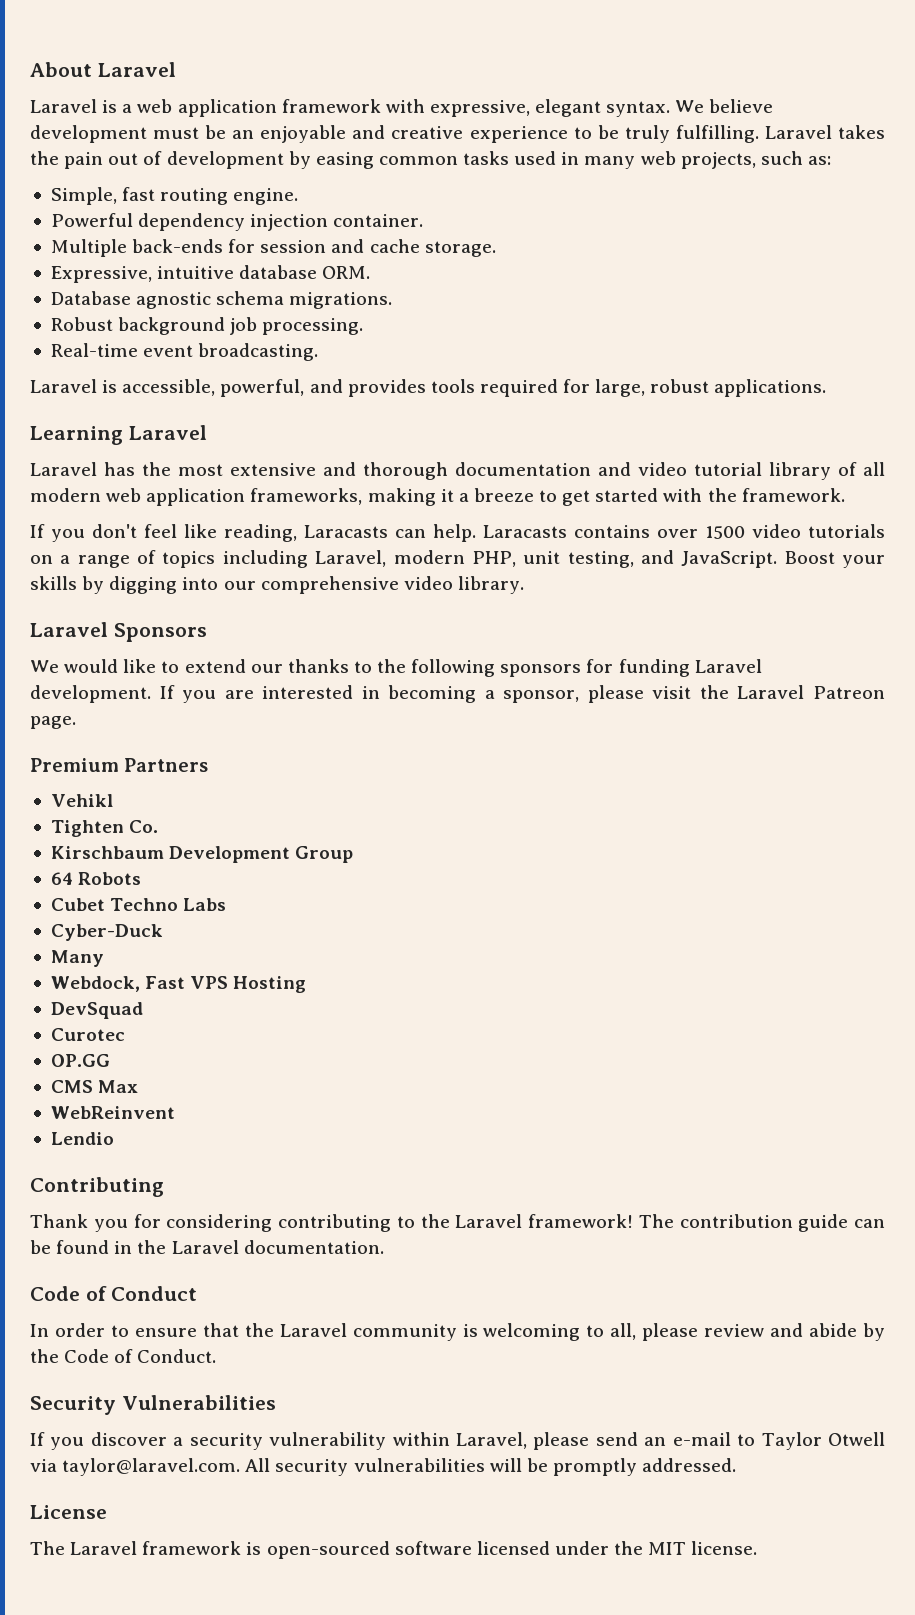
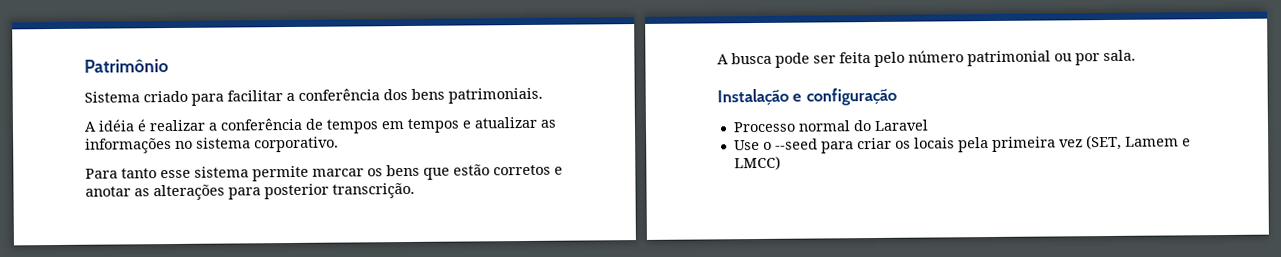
[30,62,176,77] [30,99,774,117] [30,125,886,143] [30,151,831,169] [50,187,299,205] [50,213,424,231] [50,239,496,257] [50,265,371,283] [50,291,393,309] [50,317,364,335] [50,343,319,361] [30,379,827,397] [30,425,207,445] [30,462,885,480] [30,488,845,506] [30,524,885,542] [30,550,885,568] [30,576,524,594] [30,622,207,642] [30,659,762,677] [30,685,886,703] [30,716,76,729] [30,758,209,772] [50,794,113,807] [50,820,159,837] [50,846,354,863] [50,872,142,885] [50,898,227,911] [50,924,163,941] [50,950,104,967] [50,976,307,993] [50,1002,143,1019] [50,1028,125,1041] [50,1054,110,1067] [50,1080,139,1093] [50,1106,175,1119] [50,1132,114,1145] [30,1177,164,1197] [30,1214,885,1232] [30,1240,384,1254] [30,1286,198,1301] [30,1323,885,1341] [30,1349,217,1363] [30,1395,276,1415] [30,1432,885,1450] [30,1458,737,1476] [30,1505,107,1519] [30,1541,758,1559] About Laravel // Laravel is a web application framework with expressive, elegant syntax. We believe development must be an enjoyable and creative experience to be truly fulfilling. Laravel takes the pain out of development by easing common tasks used in many web projects, such as: // Simple, fast routing engine. // Powerful dependency injection container. // Multiple back-ends for session and cache storage. // Expressive, intuitive database ORM. // Database agnostic schema migrations. // Robust background job processing. // Real-time event broadcasting. // Laravel is accessible, powerful, and provides tools required for large, robust applications. // Learning Laravel // Laravel has the most extensive and thorough documentation and video tutorial library of all modern web application frameworks, making it a breeze to get started with the framework. // If you don't feel like reading, Laracasts can help. Laracasts contains over 1500 video tutorials on a range of topics including Laravel, modern PHP, unit testing, and JavaScript. Boost your skills by digging into our comprehensive video library. // Laravel Sponsors // We would like to extend our thanks to the following sponsors for funding Laravel development. If you are interested in becoming a sponsor, please visit the Laravel Patreon page. // Premium Partners // Vehikl // Tighten Co. // Kirschbaum Development Group // 64 Robots // Cubet Techno Labs // Cyber-Duck // Many // Webdock, Fast VPS Hosting // DevSquad // Curotec // OP.GG // CMS Max // WebReinvent // Lendio // Contributing // Thank you for considering contributing to the Laravel framework! The contribution guide can be found in the Laravel documentation. // Code of Conduct // In order to ensure that the Laravel community is welcoming to all, please review and abide by the Code of Conduct. // Security Vulnerabilities // If you discover a security vulnerability within Laravel, please send an e-mail to Taylor Otwell via taylor@laravel.com. All security vulnerabilities will be promptly addressed. // License // The Laravel framework is open-sourced software licensed under the MIT license. -> [84,59,169,73] [84,87,543,106] [84,116,556,134] [85,136,339,154] [85,164,563,182] [85,182,415,201] [717,49,1136,68] [717,87,897,106] [732,119,929,133] [733,134,1191,154] [733,155,781,171] Patrimônio // Sistema criado para facilitar a conferência dos bens patrimoniais. // A idéia é realizar a conferência de tempos em tempos e atualizar as informações no sistema corporativo. // Para tanto esse sistema permite marcar os bens que estão corretos e anotar as alterações para posterior transcrição. // A busca pode ser feita pelo número patrimonial ou por sala. // Instalação e configuração // Processo normal do Laravel // Use o --seed para criar os locais pela primeira vez (SET, Lamem e LMCC)

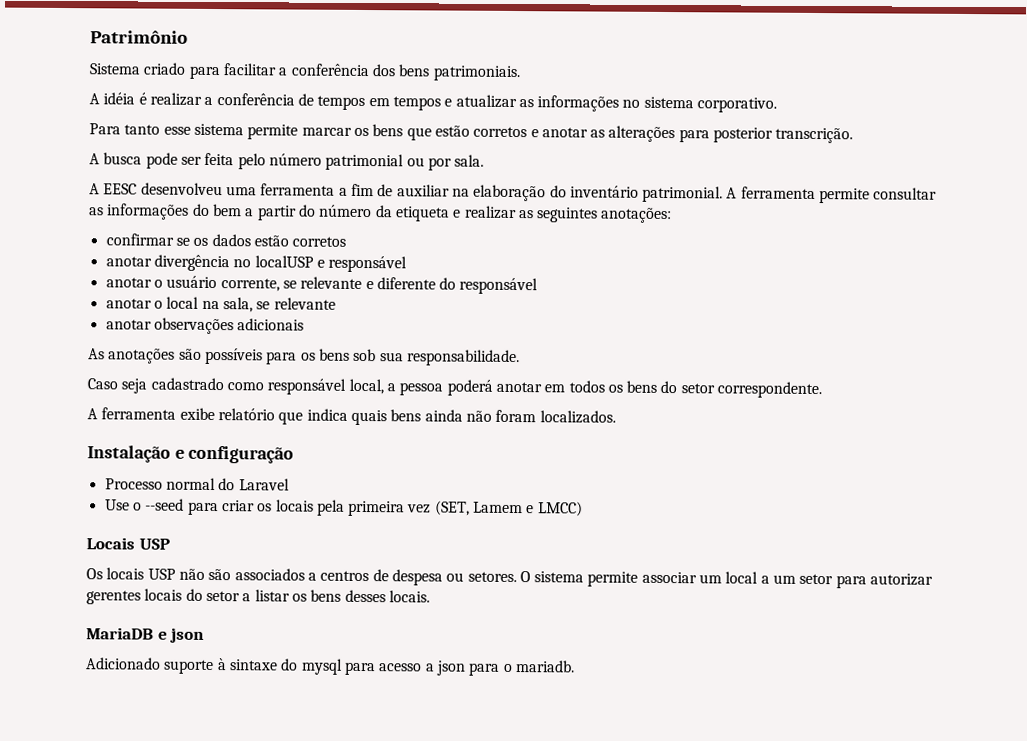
(1136, 55) none -> [89,182,938,204] [89,203,673,224] [105,233,347,247] [105,254,408,273] [105,275,539,295] [105,296,336,313] [105,317,305,335] [88,347,520,367] [87,377,823,399] [87,407,616,426] // A EESC desenvolveu uma ferramenta a fim de auxiliar na elaboração do inventário patrimonial. A ferramenta permite consultar as informações do bem a partir do número da etiqueta e realizar as seguintes anotações: // confirmar se os dados estão corretos // anotar divergência no localUSP e responsável // anotar o usuário corrente, se relevante e diferente do responsável // anotar o local na sala, se relevante // anotar observações adicionais // As anotações são possíveis para os bens sob sua responsabilidade. // Caso seja cadastrado como responsável local, a pessoa poderá anotar em todos os bens do setor correspondente. // A ferramenta exibe relatório que indica quais bens ainda não foram localizados.
(781, 163) none -> [86,537,170,550] [86,567,934,589] [86,588,430,605] [86,627,205,643] [86,657,575,676] // Locais USP // Os locais USP não são associados a centros de despesa ou setores. O sistema permite associar um local a um setor para autorizar gerentes locais do setor a listar os bens desses locais. // MariaDB e json // Adicionado suporte à sintaxe do mysql para acesso a json para o mariadb.

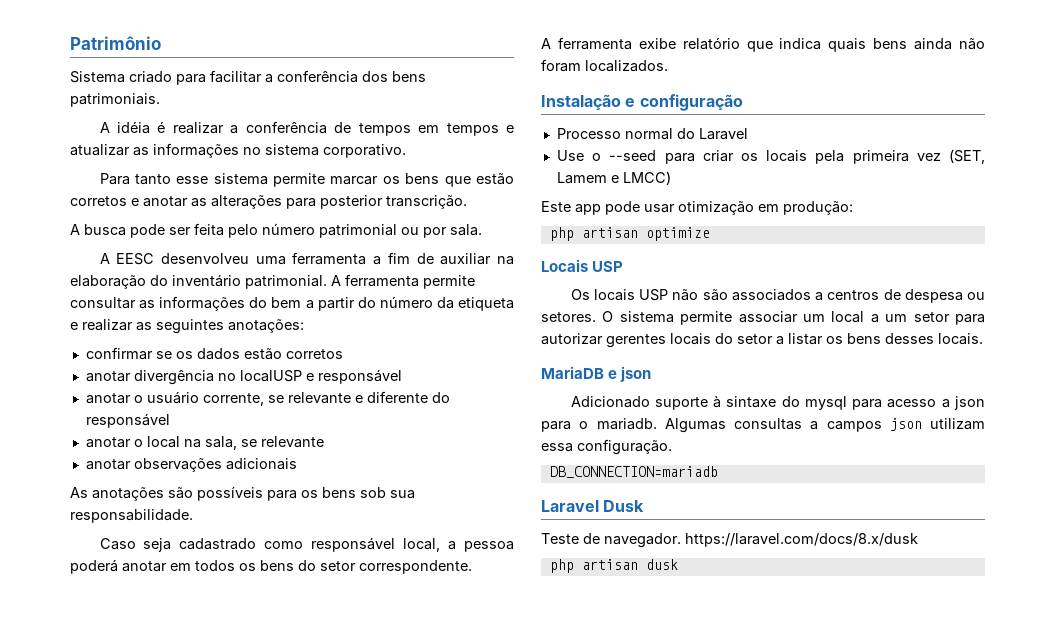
(583, 509) none -> [541,201,853,215] [549,227,710,241] // Este app pode usar otimização em produção: // php artisan optimize
(575, 666) none -> [664,418,985,433] [541,439,672,455] [549,466,718,478] [541,500,645,512] [541,533,918,548] [549,559,678,573] Algumas consultas a campos json utilizam essa configuração. // DB_CONNECTION=mariadb // Laravel Dusk // Teste de navegador. https://laravel.com/docs/8.x/dusk // php artisan dusk

